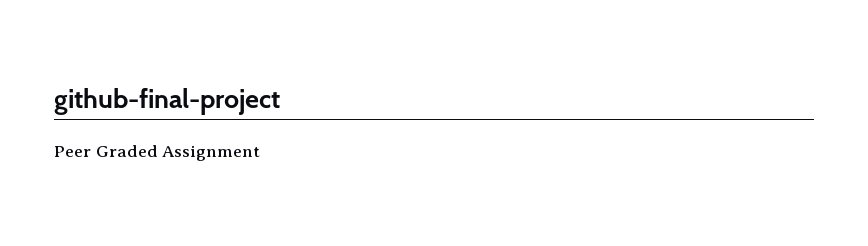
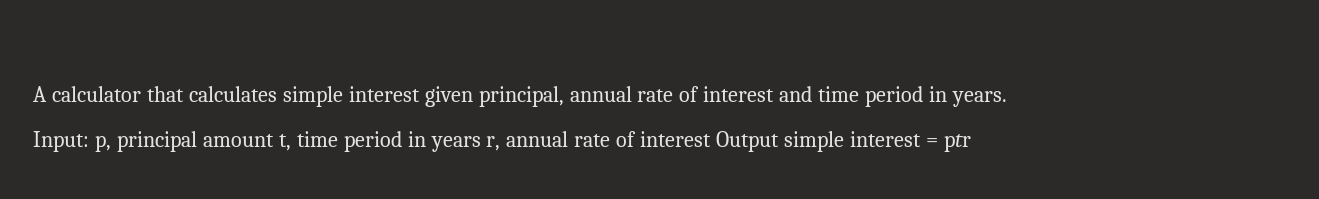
[54,88,280,115] [54,145,261,161] github-final-project // Peer Graded Assignment -> [33,86,1008,107] [33,131,971,152] A calculator that calculates simple interest given principal, annual rate of interest and time period in years. // Input: p, principal amount t, time period in years r, annual rate of interest Output simple interest = ptr

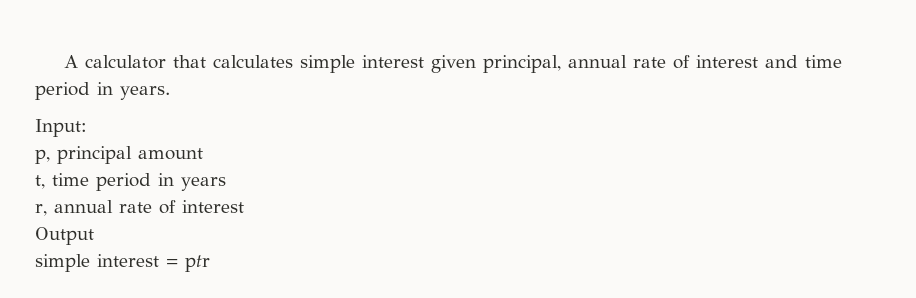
(89, 141) none -> (87, 128) //
(274, 140) none -> (203, 154) //
(481, 144) none -> (226, 184) //
(712, 139) none -> (244, 206) //
(780, 141) none -> (94, 236) //

